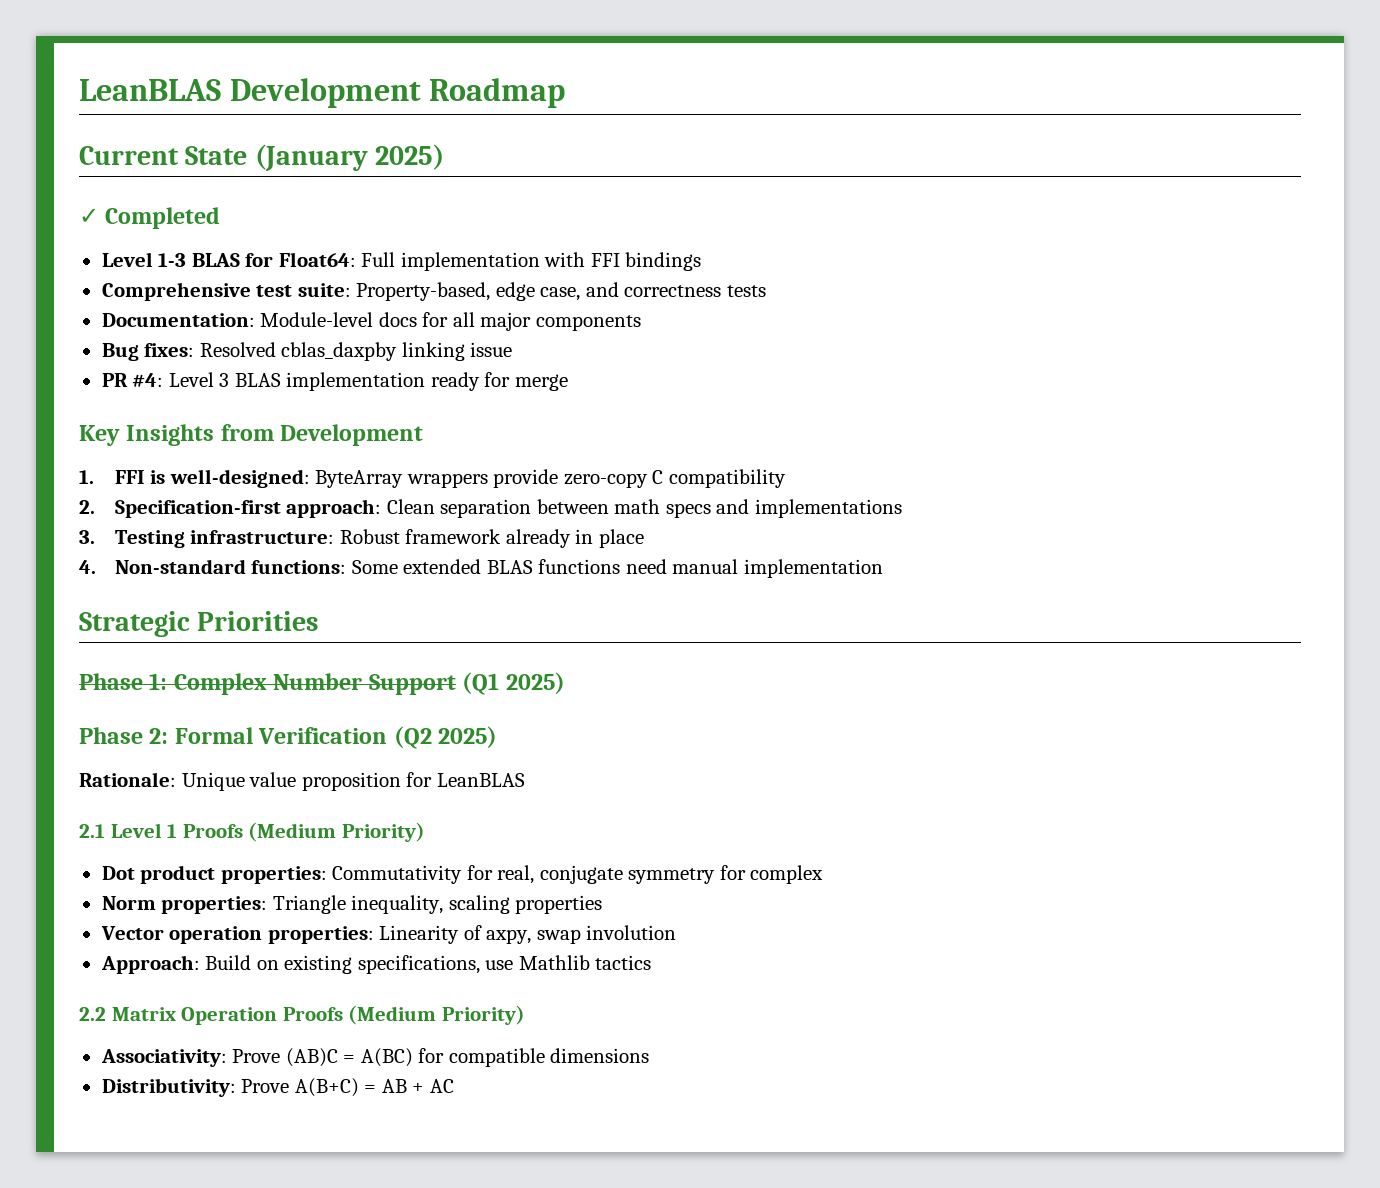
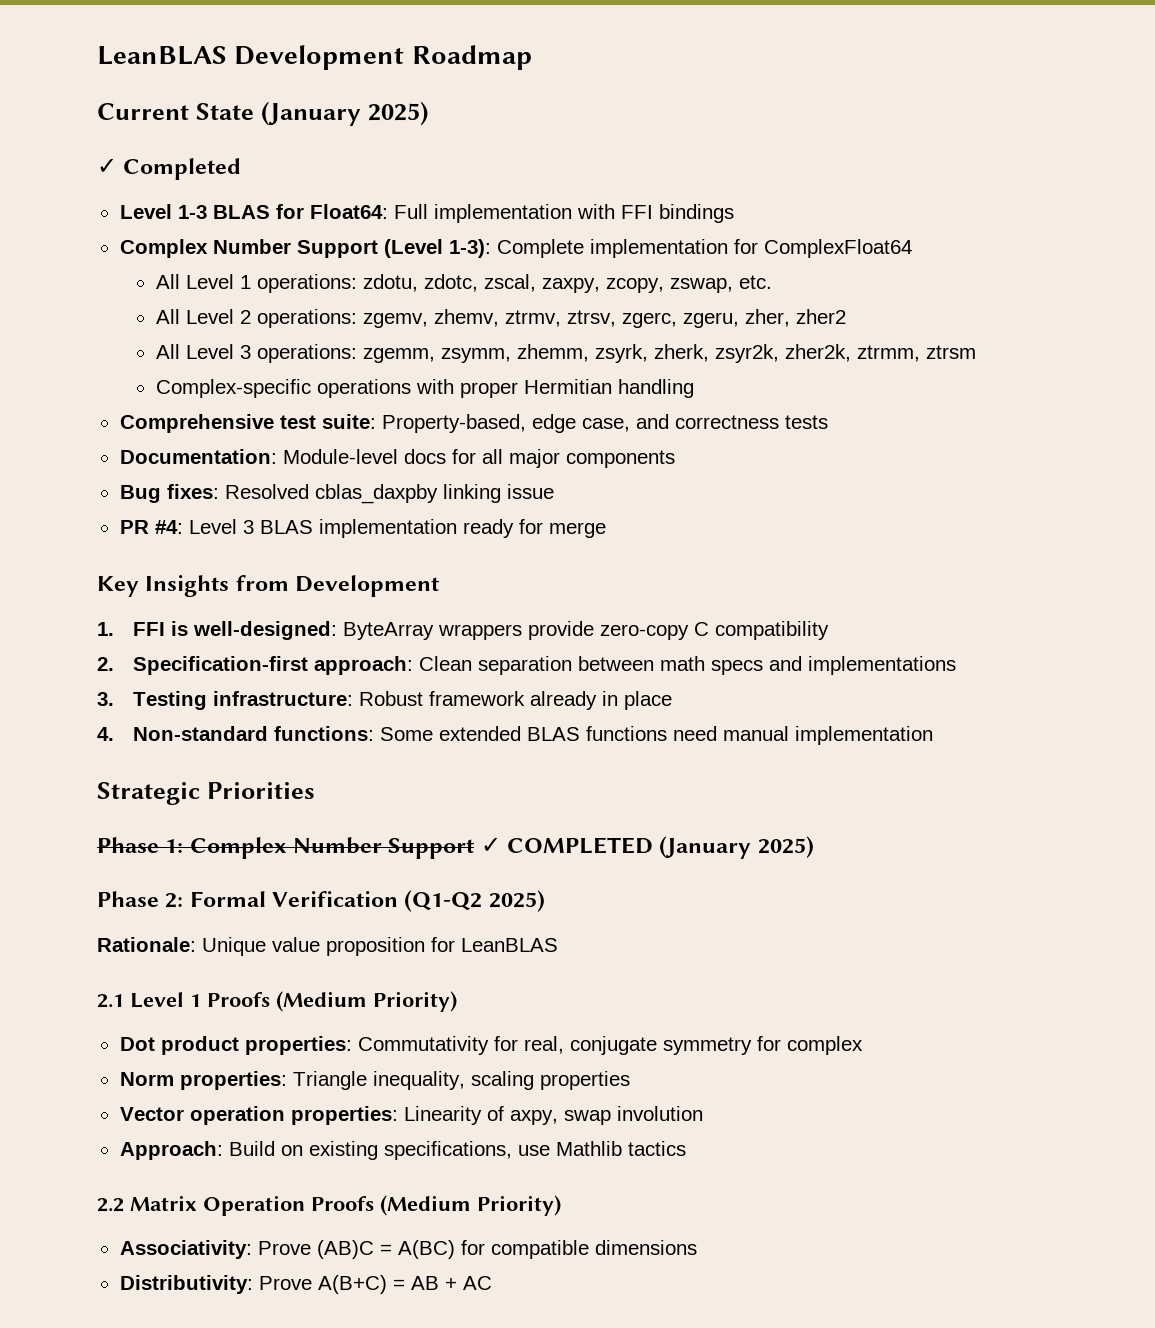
(702, 261) none -> [119,239,912,258] [155,274,772,293] [155,309,846,328] [155,344,976,363] [155,379,694,398] // Complex Number Support (Level 1-3): Complete implementation for ComplexFloat64 // All Level 1 operations: zdotu, zdotc, zscal, zaxpy, zcopy, zswap, etc. // All Level 2 operations: zgemv, zhemv, ztrmv, ztrsv, zgerc, zgeru, zher, zher2 // All Level 3 operations: zgemm, zsymm, zhemm, zsyrk, zherk, zsyr2k, zher2k, ztrmm, ztrsm // Complex-specific operations with proper Hermitian handling
[462,672,500,695] (Q1 -> [480,836,752,859] ✓ COMPLETED (January
[393,726,432,749] (Q2 -> [404,890,483,912] (Q1-Q2

